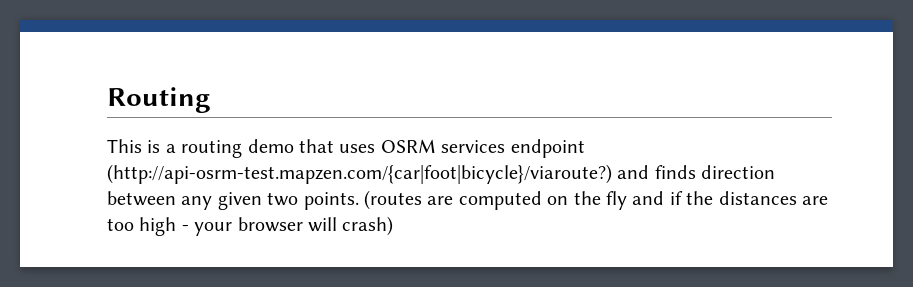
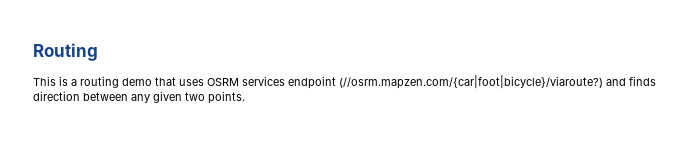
[107,164,612,184] (http://api-osrm-test.mapzen.com/{car|foot|bicycle}/viaroute?) -> [339,75,603,89] (//osrm.mapzen.com/{car|foot|bicycle}/viaroute?)
[364,190,828,210] [107,216,394,236] (routes are computed on the fly and if the distances are too high - your browser will crash) -> (245, 97) none

